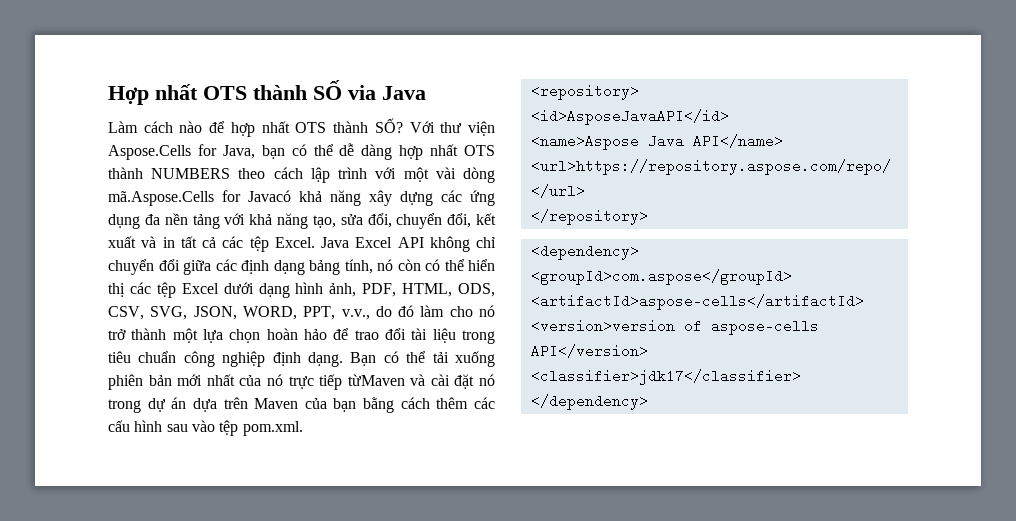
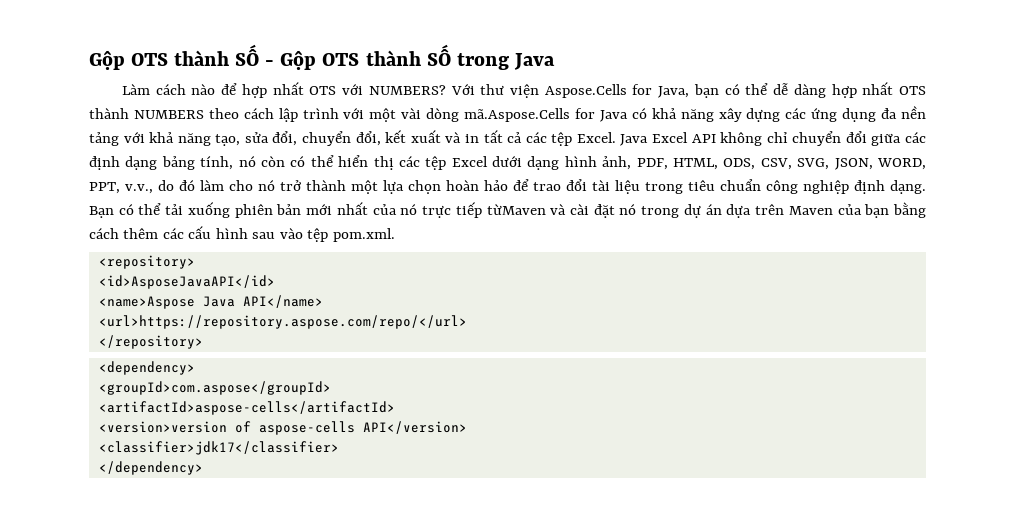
[108,80,376,105] Hợp nhất OTS thành SỐ via -> [89,44,509,70] Gộp OTS thành SỐ - Gộp OTS thành SỐ trong
[333,118,403,133] thành SỐ? -> [342,84,446,95] với NUMBERS?
[248,190,291,202] Javacó -> [599,108,647,122] Java có

